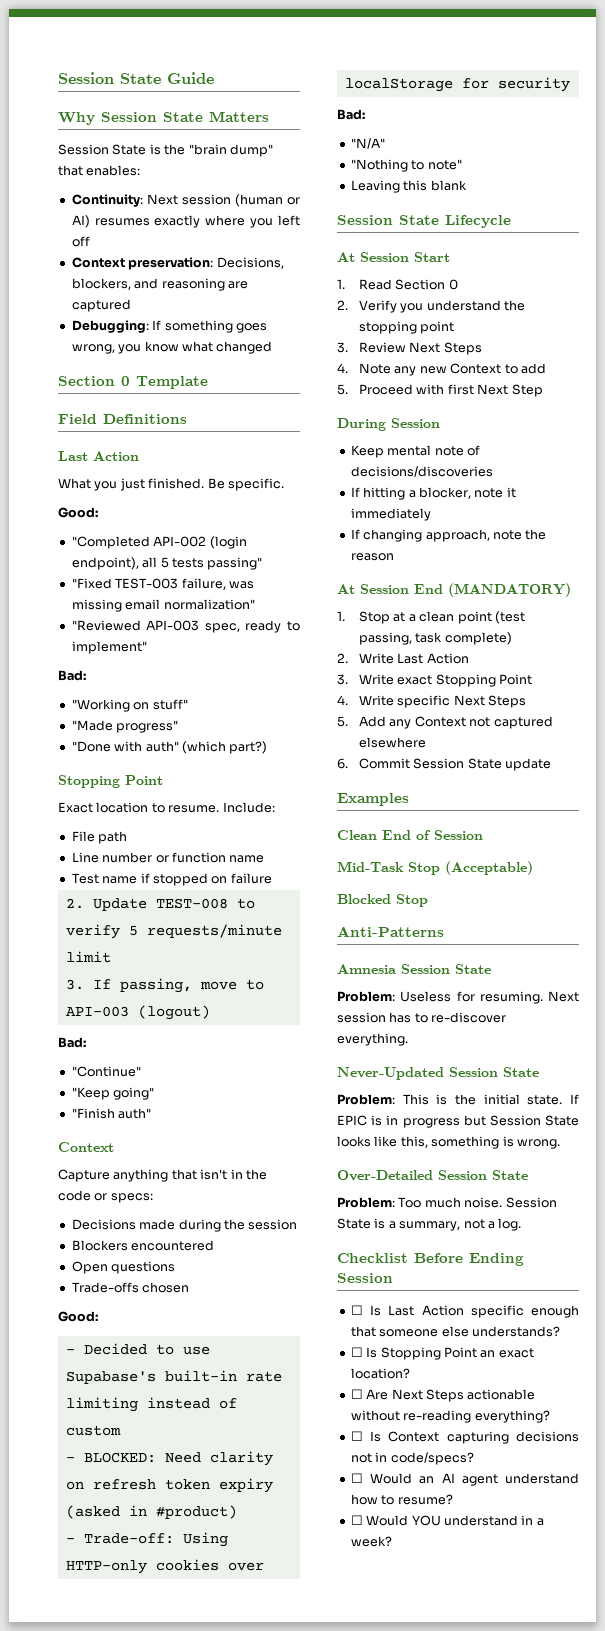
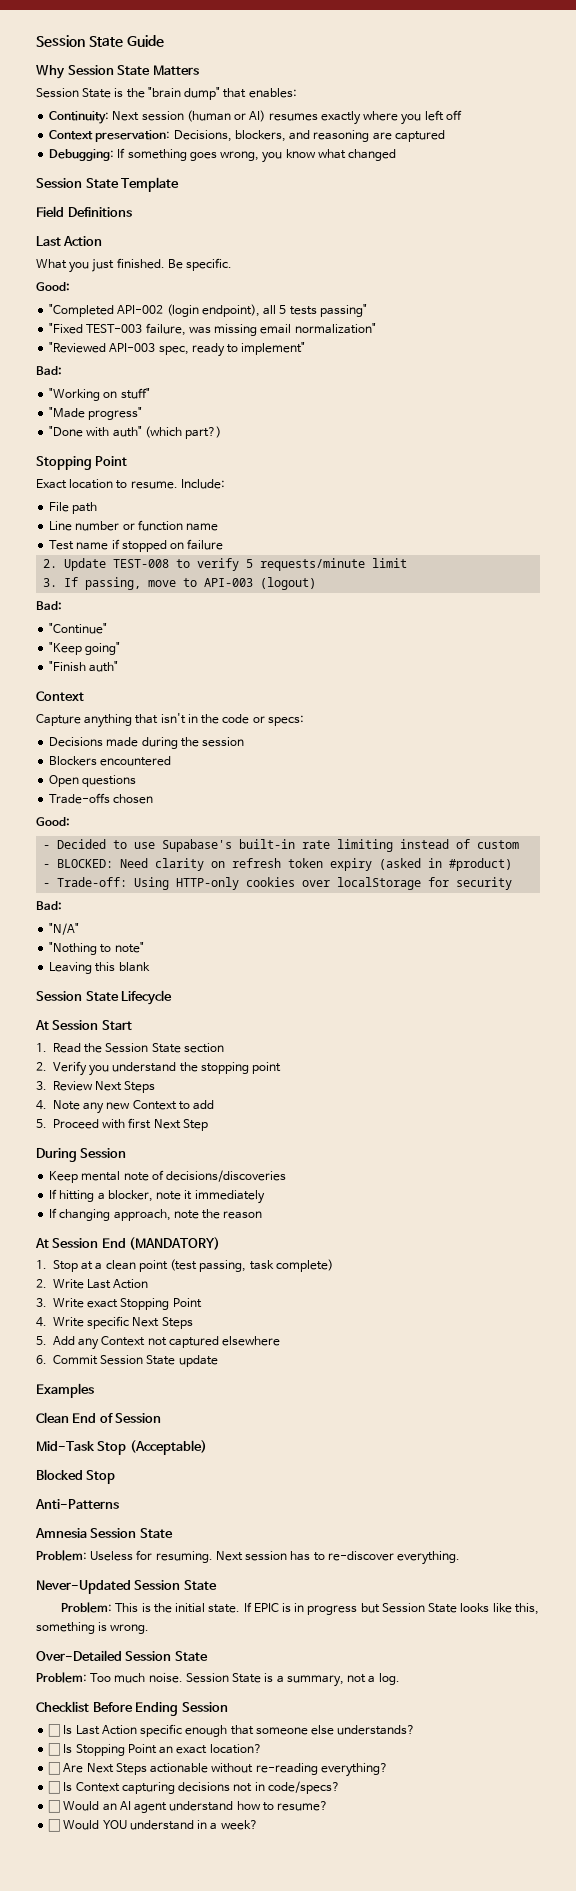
[58,376,130,386] Section 0 -> [36,178,119,188] Session State
[395,279,458,290] Section 0 -> [84,1043,224,1053] the Session State section

